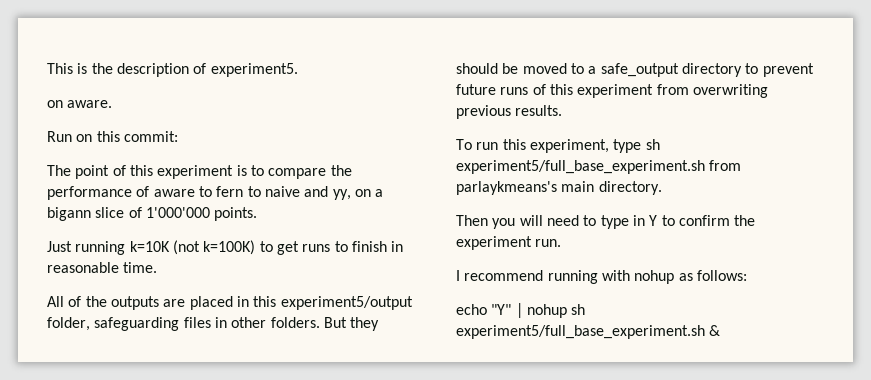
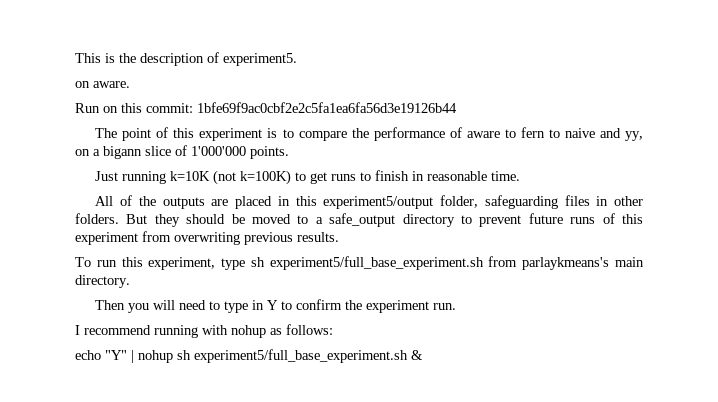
(178, 136) none -> [197,102,457,113] 1bfe69f9ac0cbf2e2c5fa1ea6fa56d3e19126b44

